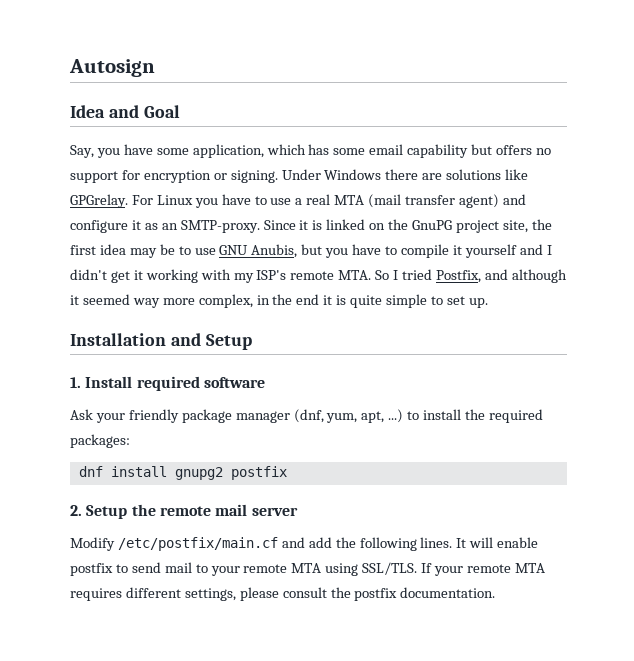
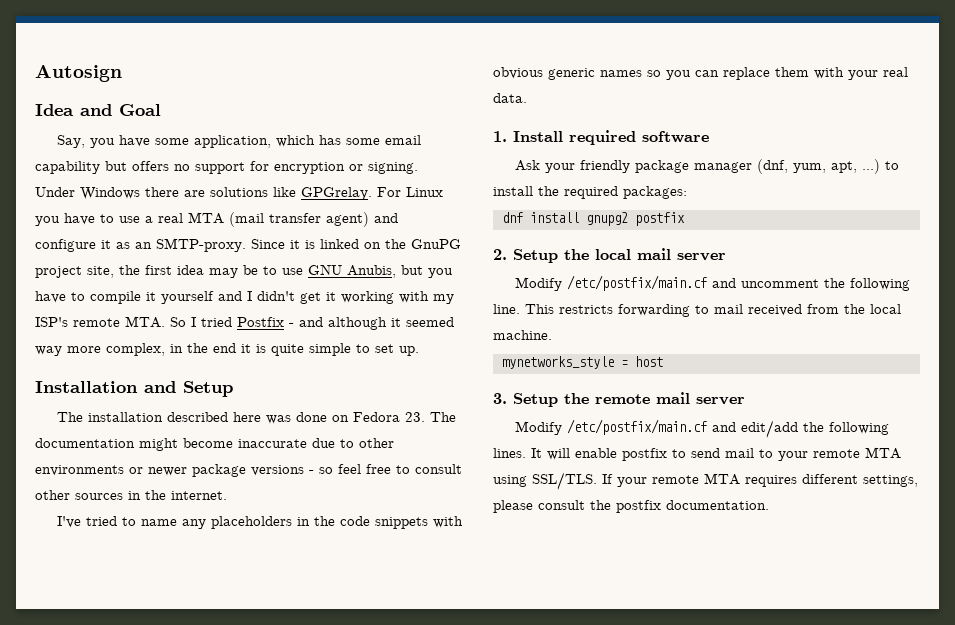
[435,270,481,283] Postfix, -> [237,317,294,327] Postfix -
(252, 342) none -> [56,412,456,424] [35,438,394,451] [35,464,462,477] [35,490,227,500] [56,516,463,529] [493,67,908,80] [493,93,527,103] // The installation described here was done on Fedora 23. The documentation might become inaccurate due to other environments or newer package versions - so feel free to consult other sources in the internet. // I've tried to name any placeholders in the code snippets with obvious generic names so you can replace them with your real data.
(156, 510) none -> [595,248,726,261] [514,275,910,291] [493,304,901,317] [493,330,552,340] [502,356,663,369] [493,393,589,407] local mail server // Modify /etc/postfix/main.cf and uncomment the following line. This restricts forwarding to mail received from the local machine. // mynetworks_style = host // 3. Setup the
[308,537,332,548] add -> [740,420,798,438] edit/add

